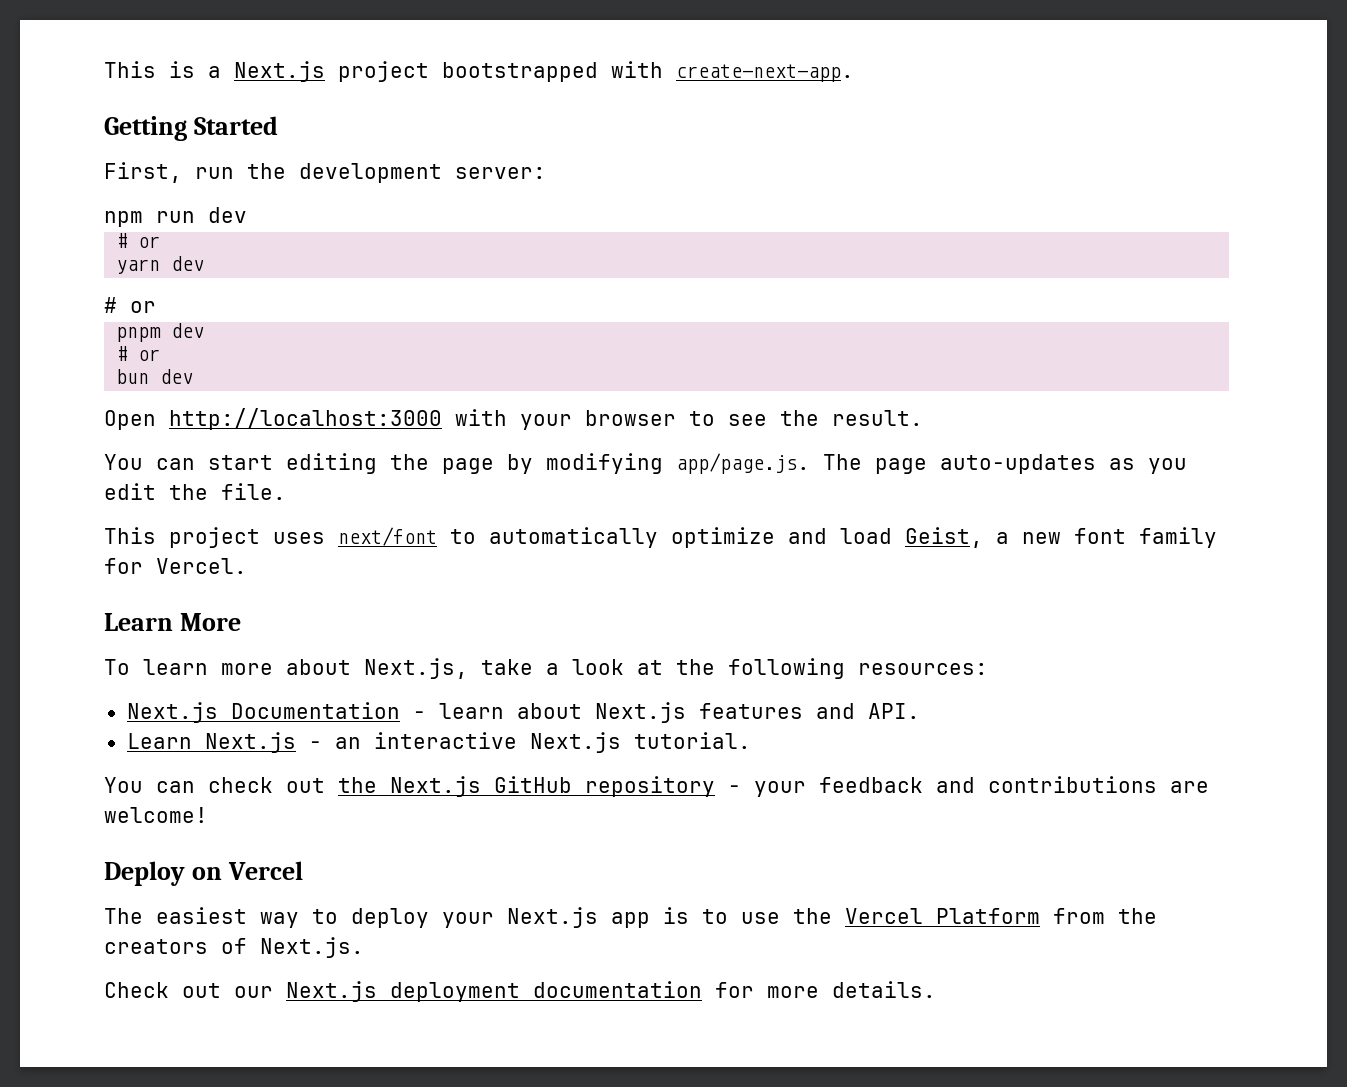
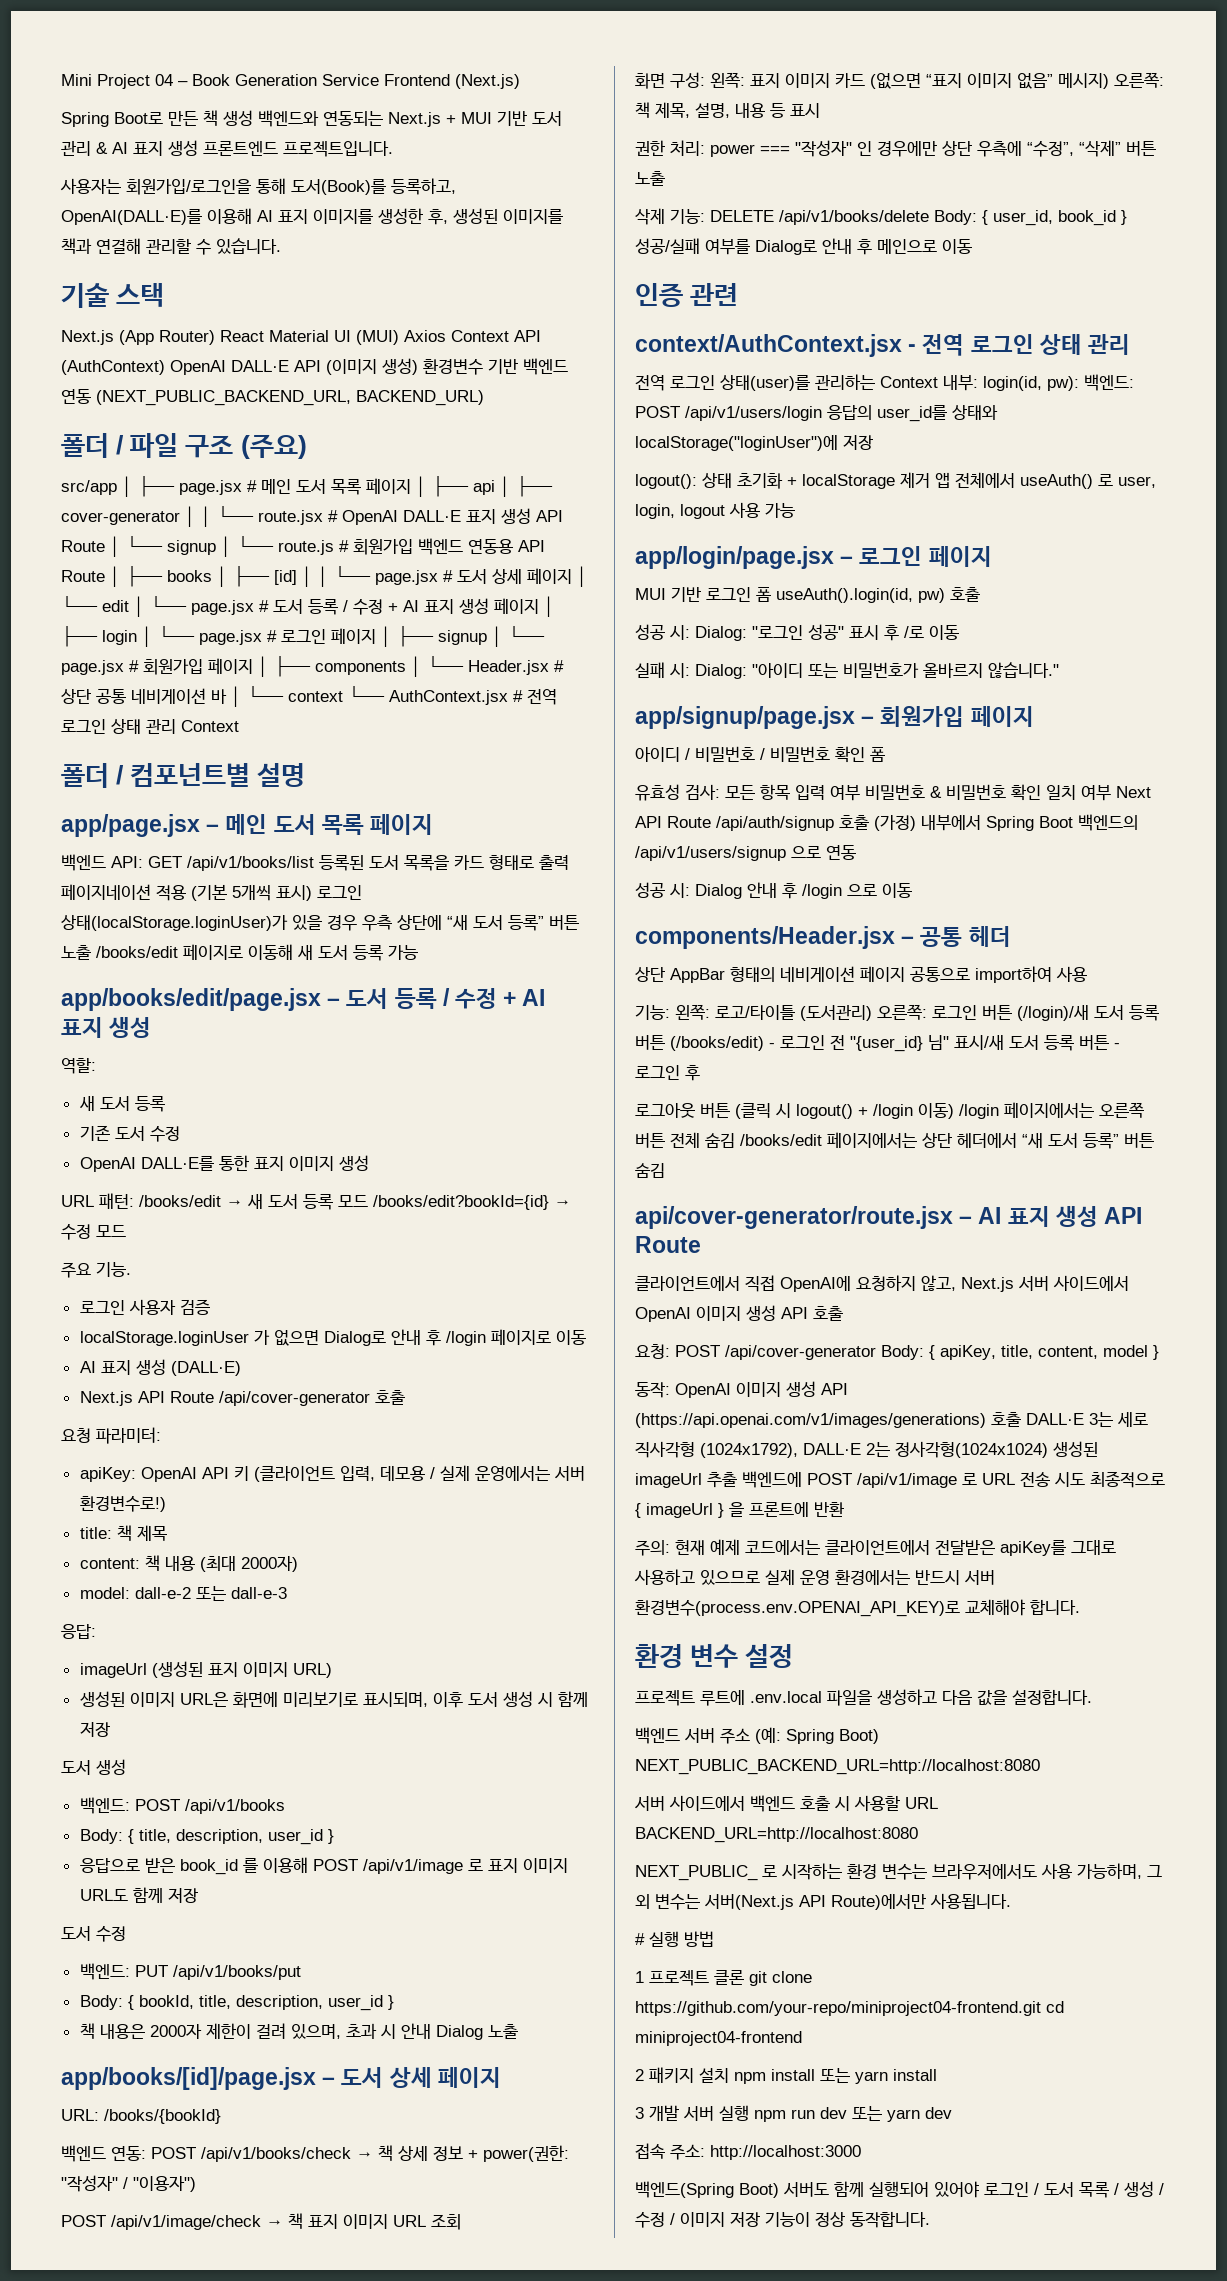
[104,61,854,82] [104,116,278,141] [104,162,546,183] This is a Next.js project bootstrapped with create-next-app. // Getting Started // First, run the development server: // -> [61,74,520,89] [61,110,562,127] [61,140,393,157] [60,178,456,195] [61,208,563,225] [61,238,281,255] [61,283,165,308] [61,330,541,345] [61,358,568,375] [61,389,484,406] [61,433,307,459] [61,476,553,497] [61,506,563,527] [61,536,545,557] [61,566,588,587] [61,596,555,617] [61,626,545,647] [61,656,564,677] [61,686,557,707] [61,719,239,734] [61,763,306,788] [61,814,434,837] [61,854,569,871] [61,884,362,901] [61,915,579,931] [61,944,418,961] [61,988,546,1011] [61,1017,152,1038] [61,1057,96,1074] [78,1096,165,1112] [79,1125,180,1142] [79,1155,369,1172] [61,1193,571,1210] [61,1224,126,1240] [61,1262,131,1278] [79,1299,210,1315] [79,1329,586,1346] [79,1359,241,1376] [79,1390,405,1406] [61,1427,161,1444] [79,1465,585,1482] [79,1496,166,1512] [79,1525,167,1541] [79,1555,298,1572] [79,1586,287,1601] [61,1624,96,1639] [79,1661,332,1678] [79,1691,588,1708] [79,1722,110,1737] [61,1759,126,1775] [79,1797,285,1814] [79,1829,334,1845] [79,1857,568,1875] [79,1887,198,1903] [61,1926,126,1942] [79,1963,301,1980] [79,1995,394,2011] [79,2023,518,2040] [61,2067,501,2090] [61,2109,221,2124] [61,2145,569,2162] [61,2175,196,2192] [61,2213,461,2230] [635,72,1164,89] [635,102,820,118] [635,140,1156,157] [635,171,665,186] [635,208,1127,226] [635,238,972,255] [635,283,739,307] [635,334,1131,357] [635,374,1134,391] [635,405,998,422] [635,435,873,451] [635,472,1156,489] [635,502,795,519] [635,546,992,569] [635,587,980,603] [635,624,959,641] [635,662,1059,679] [635,706,1034,729] [635,746,885,763] [635,784,1151,801] [635,814,1138,831] [635,845,856,861] [635,882,912,899] [635,926,1011,949] [635,966,1087,983] [635,1004,1159,1021] [635,1035,1120,1052] [635,1065,700,1081] [635,1102,1144,1119] [635,1132,1154,1149] [635,1163,665,1178] [635,1206,1143,1229] [635,1236,701,1253] [635,1275,1129,1292] [635,1305,843,1322] [635,1344,1159,1360] [635,1381,848,1398] [635,1412,1148,1428] [635,1441,1098,1458] [635,1471,1165,1488] [635,1502,844,1518] [635,1539,1116,1556] [634,1569,995,1585] [635,1599,1080,1617] [635,1644,794,1668] [635,1689,1092,1706] [635,1727,879,1744] [635,1759,1040,1775] [634,1795,938,1812] [635,1827,918,1843] [635,1863,1162,1881] [635,1893,1011,1910] [635,1931,714,1947] [635,1970,812,1986] [635,2001,1064,2016] [635,2031,802,2046] [635,2067,937,2084] [635,2105,749,2121] Mini Project 04 – Book Generation Service Frontend (Next.js) // Spring Boot로 만든 책 생성 백엔드와 연동되는 Next.js + MUI 기반 도서 관리 & AI 표지 생성 프론트엔드 프로젝트입니다. // 사용자는 회원가입/로그인을 통해 도서(Book)를 등록하고, OpenAI(DALL·E)를 이용해 AI 표지 이미지를 생성한 후, 생성된 이미지를 책과 연결해 관리할 수 있습니다. // 기술 스택 // Next.js (App Router) React Material UI (MUI) Axios Context API (AuthContext) OpenAI DALL·E API (이미지 생성) 환경변수 기반 백엔드 연동 (NEXT_PUBLIC_BACKEND_URL, BACKEND_URL) // 폴더 / 파일 구조 (주요) // src/app │ ├── page.jsx # 메인 도서 목록 페이지 │ ├── api │ ├── cover-generator │ │ └── route.jsx # OpenAI DALL·E 표지 생성 API Route │ └── signup │ └── route.js # 회원가입 백엔드 연동용 API Route │ ├── books │ ├── [id] │ │ └── page.jsx # 도서 상세 페이지 │ └── edit │ └── page.jsx # 도서 등록 / 수정 + AI 표지 생성 페이지 │ ├── login │ └── page.jsx # 로그인 페이지 │ ├── signup │ └── page.jsx # 회원가입 페이지 │ ├── components │ └── Header.jsx # 상단 공통 네비게이션 바 │ └── context └── AuthContext.jsx # 전역 로그인 상태 관리 Context // 폴더 / 컴포넌트별 설명 // app/page.jsx – 메인 도서 목록 페이지 // 백엔드 API: GET /api/v1/books/list 등록된 도서 목록을 카드 형태로 출력 페이지네이션 적용 (기본 5개씩 표시) 로그인 상태(localStorage.loginUser)가 있을 경우 우측 상단에 “새 도서 등록” 버튼 노출 /books/edit 페이지로 이동해 새 도서 등록 가능 // app/books/edit/page.jsx – 도서 등록 / 수정 + AI 표지 생성 // 역할: // 새 도서 등록 // 기존 도서 수정 // OpenAI DALL·E를 통한 표지 이미지 생성 // URL 패턴: /books/edit → 새 도서 등록 모드 /books/edit?bookId={id} → 수정 모드 // 주요 기능. // 로그인 사용자 검증 // localStorage.loginUser 가 없으면 Dialog로 안내 후 /login 페이지로 이동 // AI 표지 생성 (DALL·E) // Next.js API Route /api/cover-generator 호출 // 요청 파라미터: // apiKey: OpenAI API 키 (클라이언트 입력, 데모용 / 실제 운영에서는 서버 환경변수로!) // title: 책 제목 // content: 책 내용 (최대 2000자) // model: dall-e-2 또는 dall-e-3 // 응답: // imageUrl (생성된 표지 이미지 URL) // 생성된 이미지 URL은 화면에 미리보기로 표시되며, 이후 도서 생성 시 함께 저장 // 도서 생성 // 백엔드: POST /api/v1/books // Body: { title, description, user_id } // 응답으로 받은 book_id 를 이용해 POST /api/v1/image 로 표지 이미지 URL도 함께 저장 // 도서 수정 // 백엔드: PUT /api/v1/books/put // Body: { bookId, title, description, user_id } // 책 내용은 2000자 제한이 걸려 있으며, 초과 시 안내 Dialog 노출 // app/books/[id]/page.jsx – 도서 상세 페이지 // URL: /books/{bookId} // 백엔드 연동: POST /api/v1/books/check → 책 상세 정보 + power(권한: "작성자" / "이용자") // POST /api/v1/image/check → 책 표지 이미지 URL 조회 // 화면 구성: 왼쪽: 표지 이미지 카드 (없으면 “표지 이미지 없음” 메시지) 오른쪽: 책 제목, 설명, 내용 등 표시 // 권한 처리: power === "작성자" 인 경우에만 상단 우측에 “수정”, “삭제” 버튼 노출 // 삭제 기능: DELETE /api/v1/books/delete Body: { user_id, book_id } 성공/실패 여부를 Dialog로 안내 후 메인으로 이동 // 인증 관련 // context/AuthContext.jsx - 전역 로그인 상태 관리 // 전역 로그인 상태(user)를 관리하는 Context 내부: login(id, pw): 백엔드: POST /api/v1/users/login 응답의 user_id를 상태와 localStorage("loginUser")에 저장 // logout(): 상태 초기화 + localStorage 제거 앱 전체에서 useAuth() 로 user, login, logout 사용 가능 // app/login/page.jsx – 로그인 페이지 // MUI 기반 로그인 폼 useAuth().login(id, pw) 호출 // 성공 시: Dialog: "로그인 성공" 표시 후 /로 이동 // 실패 시: Dialog: "아이디 또는 비밀번호가 올바르지 않습니다." // app/signup/page.jsx – 회원가입 페이지 // 아이디 / 비밀번호 / 비밀번호 확인 폼 // 유효성 검사: 모든 항목 입력 여부 비밀번호 & 비밀번호 확인 일치 여부 Next API Route /api/auth/signup 호출 (가정) 내부에서 Spring Boot 백엔드의 /api/v1/users/signup 으로 연동 // 성공 시: Dialog 안내 후 /login 으로 이동 // components/Header.jsx – 공통 헤더 // 상단 AppBar 형태의 네비게이션 페이지 공통으로 import하여 사용 // 기능: 왼쪽: 로고/타이틀 (도서관리) 오른쪽: 로그인 버튼 (/login)/새 도서 등록 버튼 (/books/edit) - 로그인 전 "{user_id} 님" 표시/새 도서 등록 버튼 - 로그인 후 // 로그아웃 버튼 (클릭 시 logout() + /login 이동) /login 페이지에서는 오른쪽 버튼 전체 숨김 /books/edit 페이지에서는 상단 헤더에서 “새 도서 등록” 버튼 숨김 // api/cover-generator/route.jsx – AI 표지 생성 API Route // 클라이언트에서 직접 OpenAI에 요청하지 않고, Next.js 서버 사이드에서 OpenAI 이미지 생성 API 호출 // 요청: POST /api/cover-generator Body: { apiKey, title, content, model } // 동작: OpenAI 이미지 생성 API (https://api.openai.com/v1/images/generations) 호출 DALL·E 3는 세로 직사각형 (1024x1792), DALL·E 2는 정사각형(1024x1024) 생성된 imageUrl 추출 백엔드에 POST /api/v1/image 로 URL 전송 시도 최종적으로 { imageUrl } 을 프론트에 반환 // 주의: 현재 예제 코드에서는 클라이언트에서 전달받은 apiKey를 그대로 사용하고 있으므로 실제 운영 환경에서는 반드시 서버 환경변수(process.env.OPENAI_API_KEY)로 교체해야 합니다. // 환경 변수 설정 // 프로젝트 루트에 .env.local 파일을 생성하고 다음 값을 설정합니다. // 백엔드 서버 주소 (예: Spring Boot) NEXT_PUBLIC_BACKEND_URL=http://localhost:8080 // 서버 사이드에서 백엔드 호출 시 사용할 URL BACKEND_URL=http://localhost:8080 // NEXT_PUBLIC_ 로 시작하는 환경 변수는 브라우저에서도 사용 가능하며, 그 외 변수는 서버(Next.js API Route)에서만 사용됩니다. // # 실행 방법 // 1 프로젝트 클론 git clone https://github.com/your-repo/miniproject04-frontend.git cd miniproject04-frontend // 2 패키지 설치 npm install 또는 yarn install // 3 개발 서버 실행
[116,233,161,248] // # or // -> [852,2106,882,2121] 또는
[104,297,156,313] [116,323,205,342] [116,346,161,361] [116,369,194,384] [104,408,923,430] [104,453,1187,474] [104,483,286,500] [104,527,1217,548] [104,558,247,574] [104,613,241,631] [104,658,988,679] [126,702,920,723] [126,732,751,753] [104,776,1209,797] [104,807,208,823] [104,861,303,886] [104,907,1157,928] [104,937,364,958] [104,981,936,1002] # or // pnpm dev // # or // bun dev // Open http://localhost:3000 with your browser to see the result. // You can start editing the page by modifying app/page.js. The page auto-updates as you edit the file. // This project uses next/font to automatically optimize and load Geist, a new font family for Vercel. // Learn More // To learn more about Next.js, take a look at the following resources: // Next.js Documentation - learn about Next.js features and API. // Learn Next.js - an interactive Next.js tutorial. // You can check out the Next.js GitHub repository - your feedback and contributions are welcome! // Deploy on Vercel // The easiest way to deploy your Next.js app is to use the Vercel Platform from the creators of Next.js. // Check out our Next.js deployment documentation for more details. -> [635,2143,861,2160] [635,2181,1164,2198] [635,2211,930,2228] 접속 주소: http://localhost:3000 // 백엔드(Spring Boot) 서버도 함께 실행되어 있어야 로그인 / 도서 목록 / 생성 / 수정 / 이미지 저장 기능이 정상 동작합니다.

